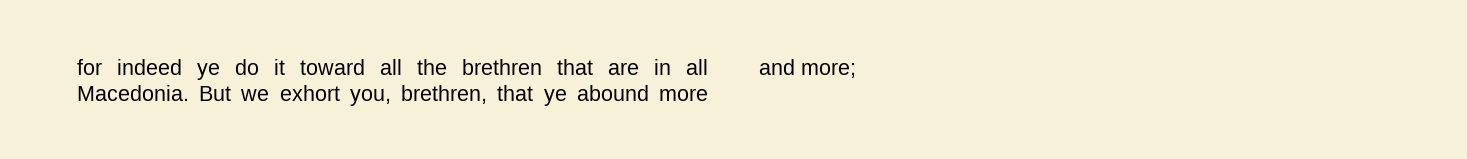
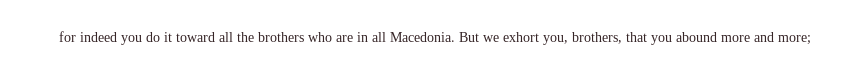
[197,63,220,80] ye -> [121,35,142,45] you
[462,59,593,75] brethren that -> [258,32,332,42] brothers who
[401,85,567,106] brethren, that ye -> [572,32,672,45] brothers, that you

